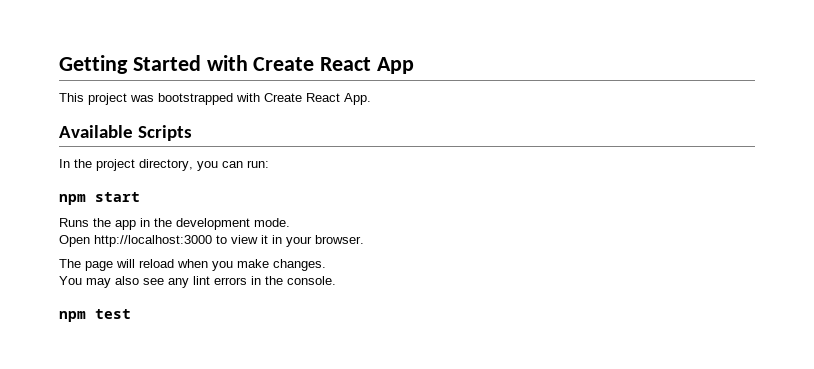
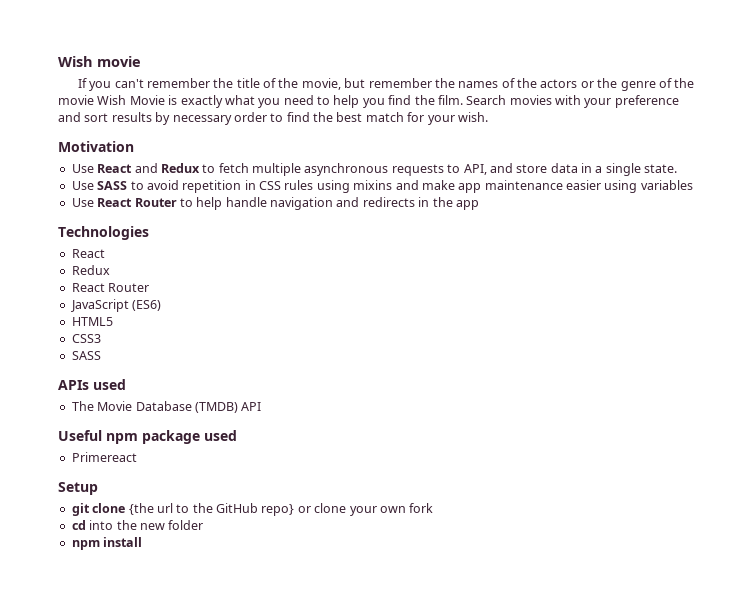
[59,55,415,74] [59,93,371,105] [59,125,192,141] [59,159,269,171] [59,192,140,205] [59,218,290,230] [59,235,364,247] [59,259,326,271] [59,276,336,288] [59,309,131,322] Getting Started with Create React App // This project was bootstrapped with Create React App. // Available Scripts // In the project directory, you can run: // npm start // Runs the app in the development mode. // Open http://localhost:3000 to view it in your browser. // The page will reload when you make changes. // You may also see any lint errors in the console. // npm test -> [58,56,141,67] [77,78,695,91] [58,95,679,108] [58,112,488,125] [58,141,134,152] [71,163,678,176] [71,180,693,193] [71,197,479,210] [58,226,149,240] [71,249,105,258] [71,265,110,275] [71,283,150,292] [70,299,162,312] [71,317,113,326] [71,334,101,343] [71,351,101,360] [58,379,126,390] [71,401,262,413] [58,430,237,444] [71,452,137,462] [58,482,98,495] [71,503,434,516] [71,520,204,530] [71,537,143,550] Wish movie // If you can't remember the title of the movie, but remember the names of the actors or the genre of the movie Wish Movie is exactly what you need to help you find the film. Search movies with your preference and sort results by necessary order to find the best match for your wish. // Motivation // Use React and Redux to fetch multiple asynchronous requests to API, and store data in a single state. // Use SASS to avoid repetition in CSS rules using mixins and make app maintenance easier using variables // Use React Router to help handle navigation and redirects in the app // Technologies // React // Redux // React Router // JavaScript (ES6) // HTML5 // CSS3 // SASS // APIs used // The Movie Database (TMDB) API // Useful npm package used // Primereact // Setup // git clone {the url to the GitHub repo} or clone your own fork // cd into the new folder // npm install

